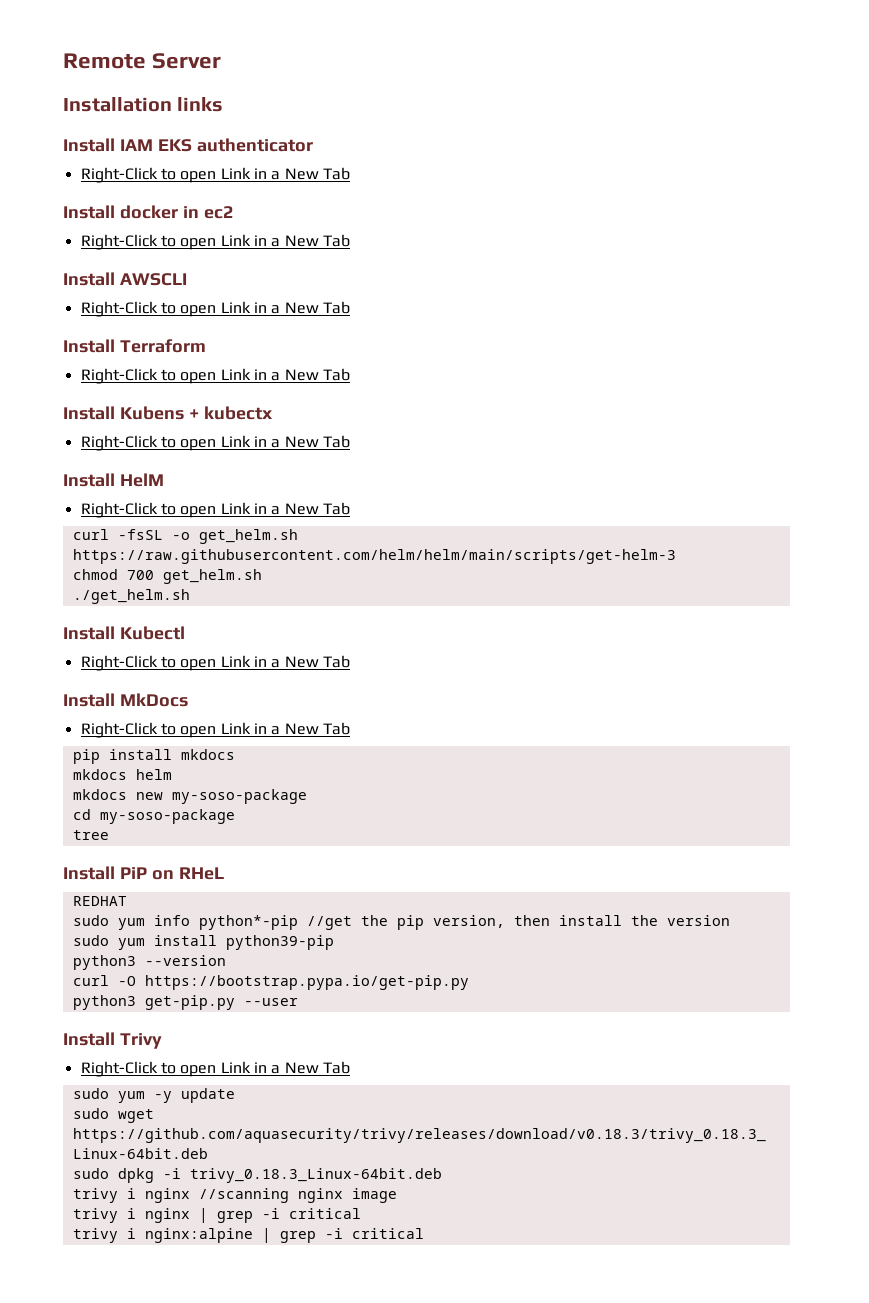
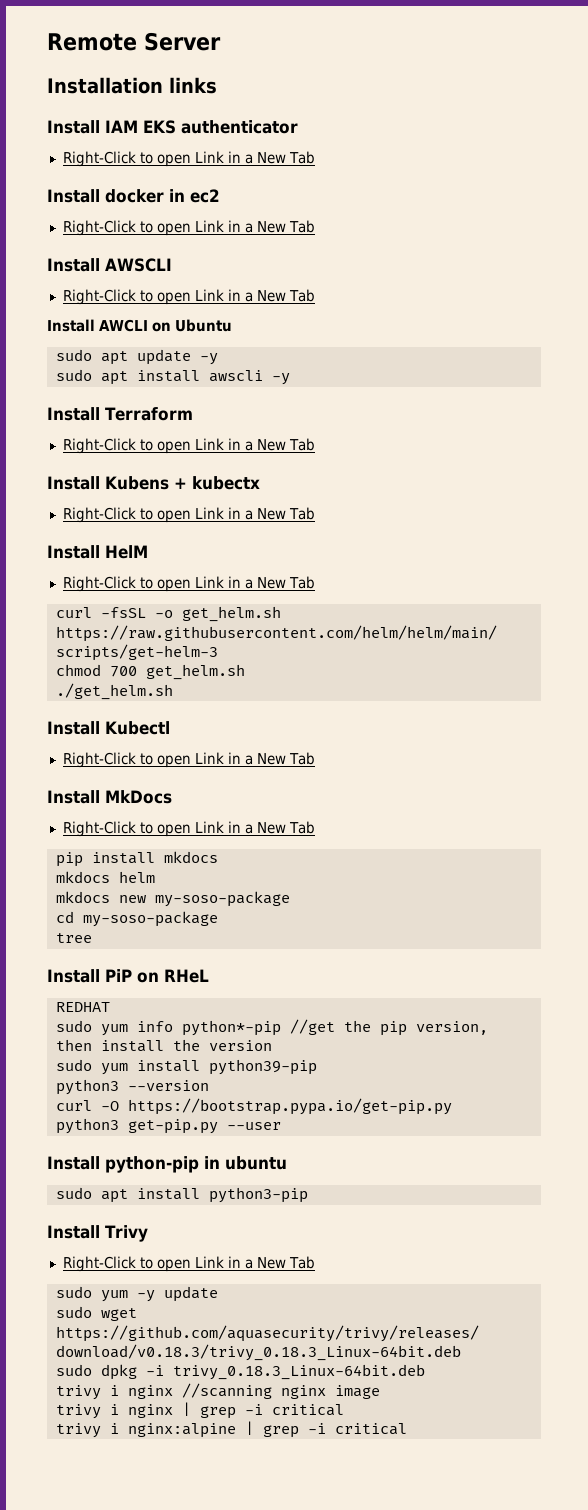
(350, 307) none -> [47,319,232,332] [55,349,218,365] [55,369,290,385] // Install AWCLI on Ubuntu // sudo apt update -y // sudo apt install awscli -y
(298, 1002) none -> [47,1156,287,1173] [55,1187,308,1203] // Install python-pip in ubuntu // sudo apt install python3-pip

